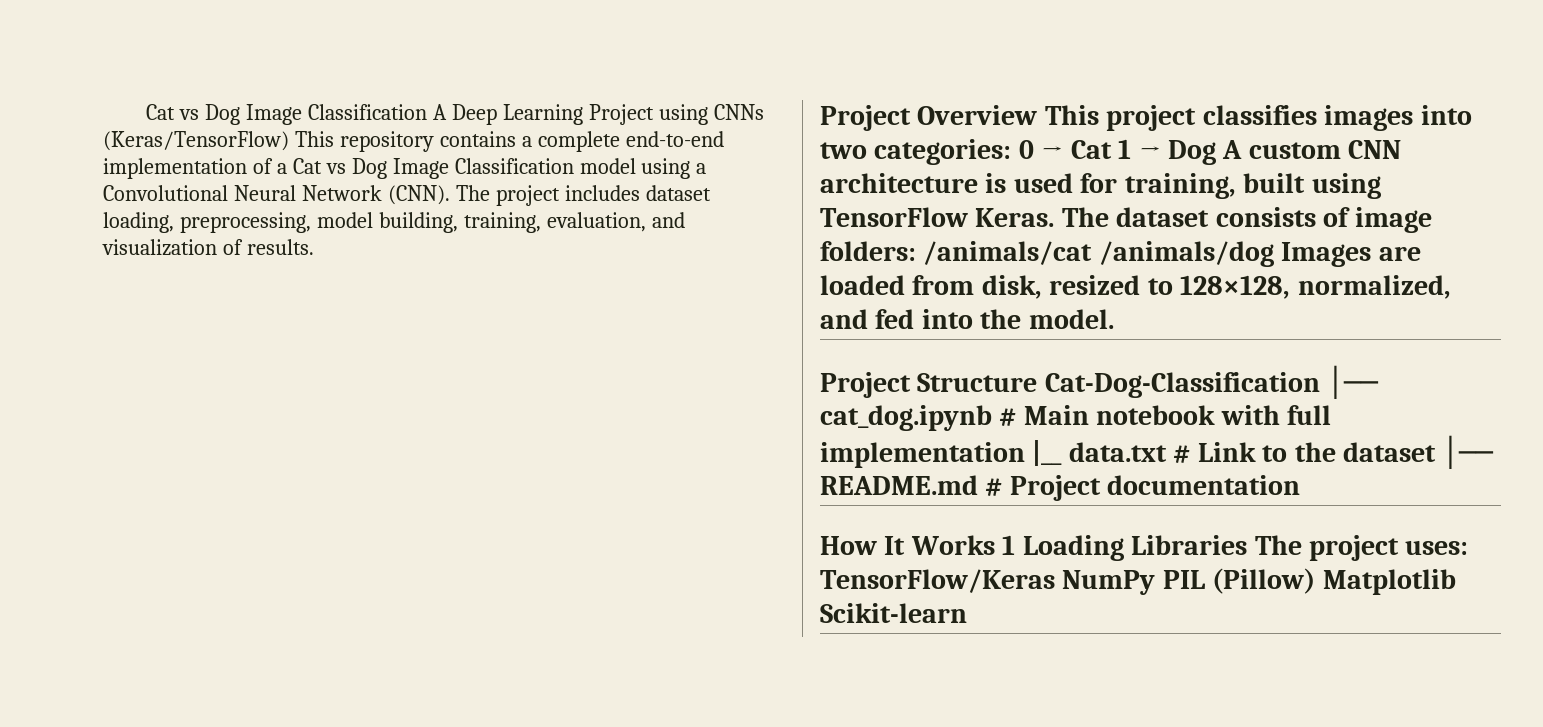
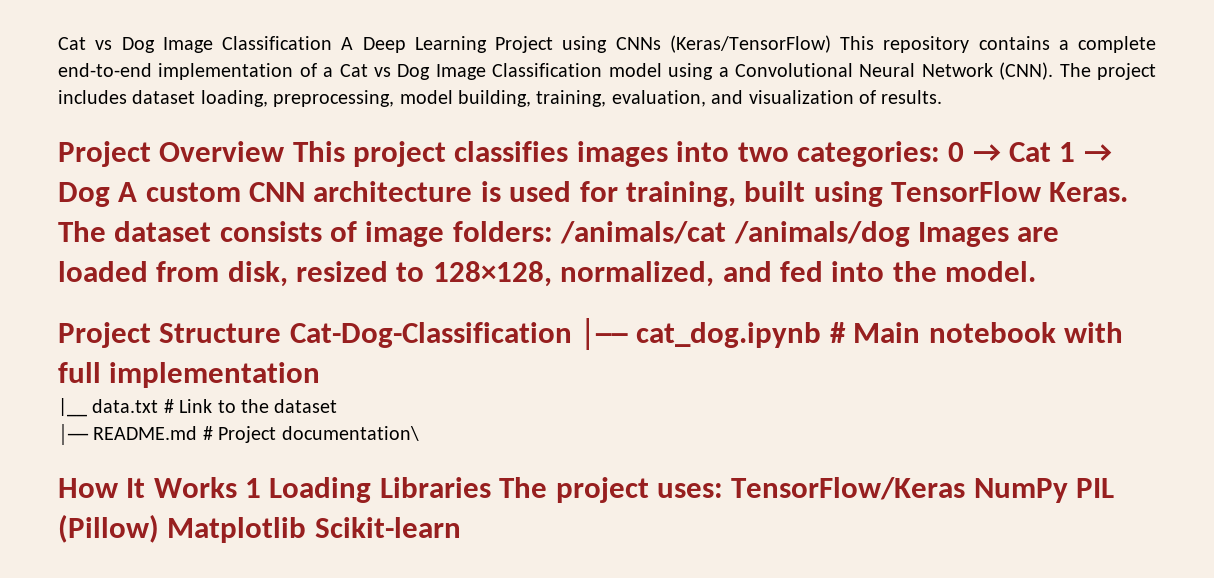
(1025, 455) none -> (321, 375) //
(1436, 452) none -> (338, 406) //
[1107,475,1301,495] documentation -> [281,426,419,441] documentation\

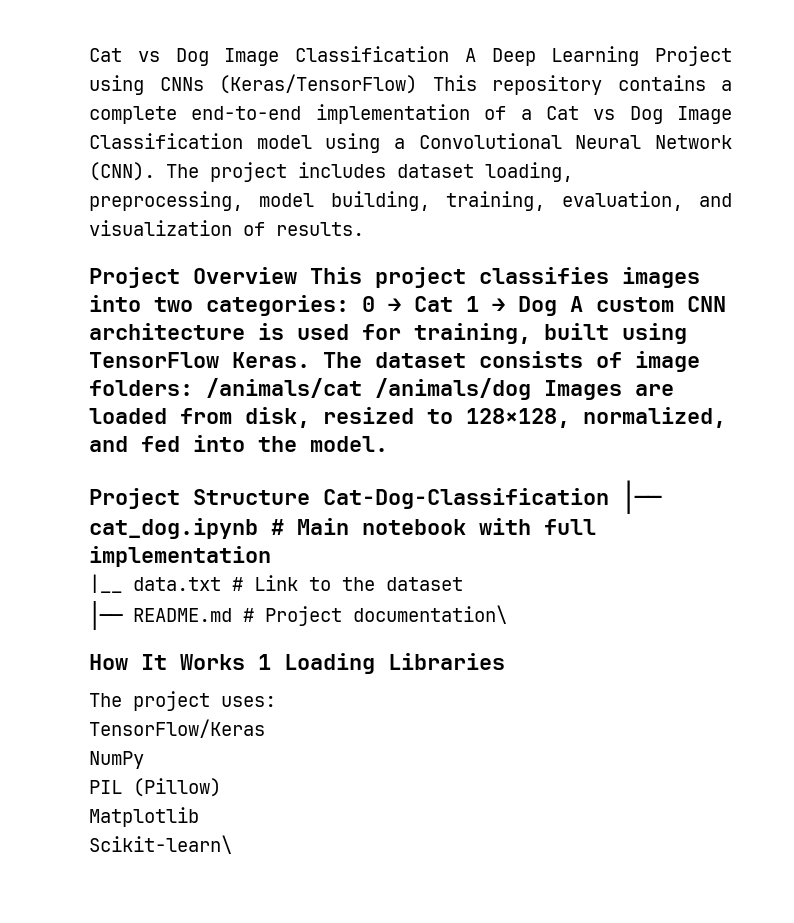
(491, 487) none -> (505, 661) //
(723, 490) none -> (276, 701) //
(966, 488) none -> (265, 728) //
(1068, 490) none -> (144, 760) //
(159, 528) none -> (221, 787) //
[314,517,461,538] Scikit-learn -> [89,835,232,854] // Scikit-learn\

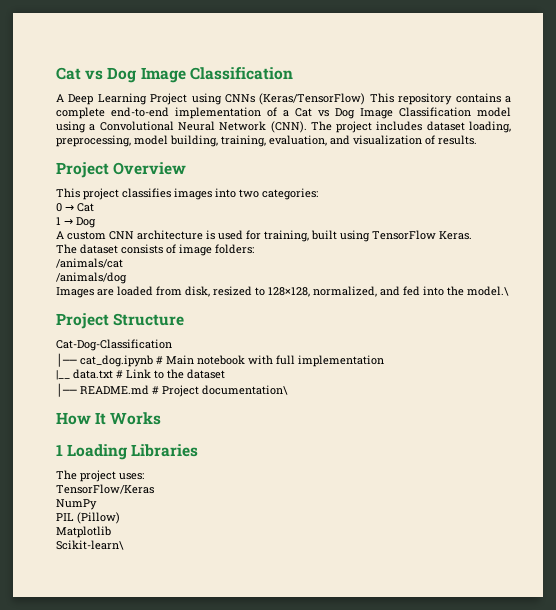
[89,46,449,66] Cat vs Dog Image Classification -> [56,67,293,83] Cat vs Dog Image Classification //
(297, 275) none -> (187, 168) //
(349, 305) none -> (318, 194) //
(453, 304) none -> (94, 207) //
(557, 306) none -> (96, 222) //
(310, 360) none -> (472, 235) //
(193, 388) none -> (254, 249) //
(362, 388) none -> (123, 263) //
(531, 389) none -> (127, 278) //
[310,436,388,452] model. -> [467,286,509,296] model.\
(310, 497) none -> (185, 319) //
(609, 498) none -> (172, 345) //
(245, 662) none -> (162, 418) //

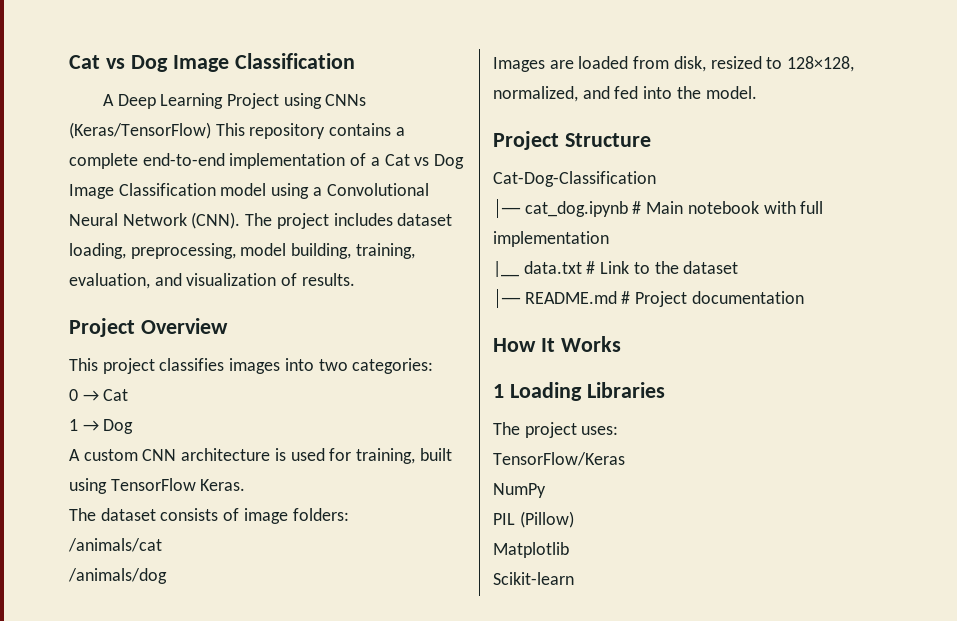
[467,286,509,296] model.\ -> [705,86,757,99] model.
[202,385,288,395] documentation\ -> [691,291,804,304] documentation
[56,540,124,550] Scikit-learn\ -> [493,572,574,585] Scikit-learn

